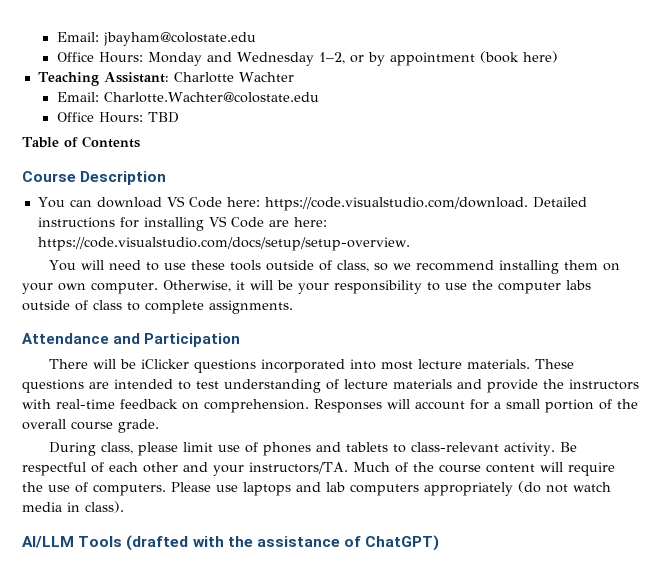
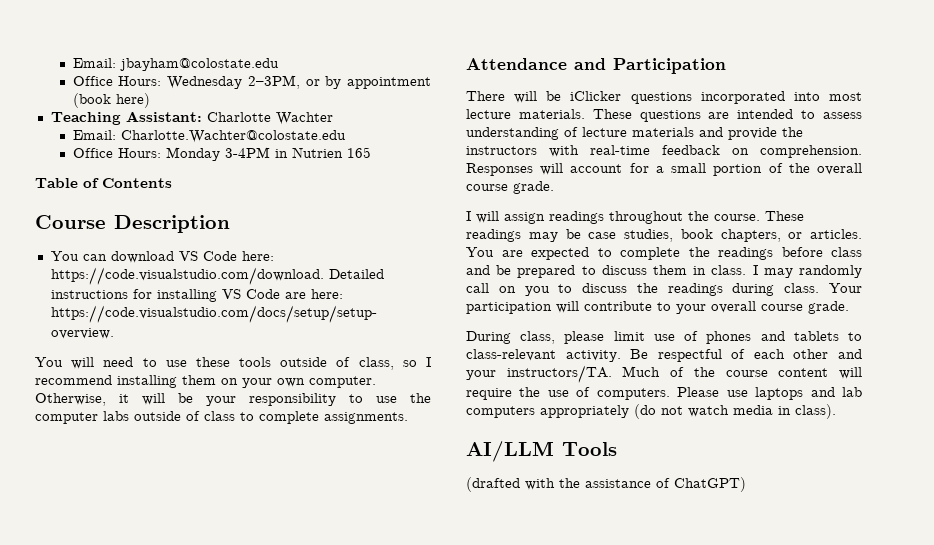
[147,52,345,66] Monday and Wednesday 1–2, -> [167,75,300,89] Wednesday 2–3PM,
[147,112,179,123] TBD -> [165,147,371,161] Monday 3-4PM in Nutrien 165
[393,263,412,270] we -> [426,357,431,367] I
[196,381,219,389] test -> [823,112,862,119] assess
(159, 426) none -> [466,211,804,224] [466,229,862,242] [466,247,862,260] [466,265,862,278] [466,283,862,296] [466,301,849,314] // I will assign readings throughout the course. These readings may be case studies, book chapters, or articles. You are expected to complete the readings before class and be prepared to discuss them in class. I may randomly call on you to discuss the readings during class. Your participation will contribute to your overall course grade.
(123, 541) none -> (617, 449) //

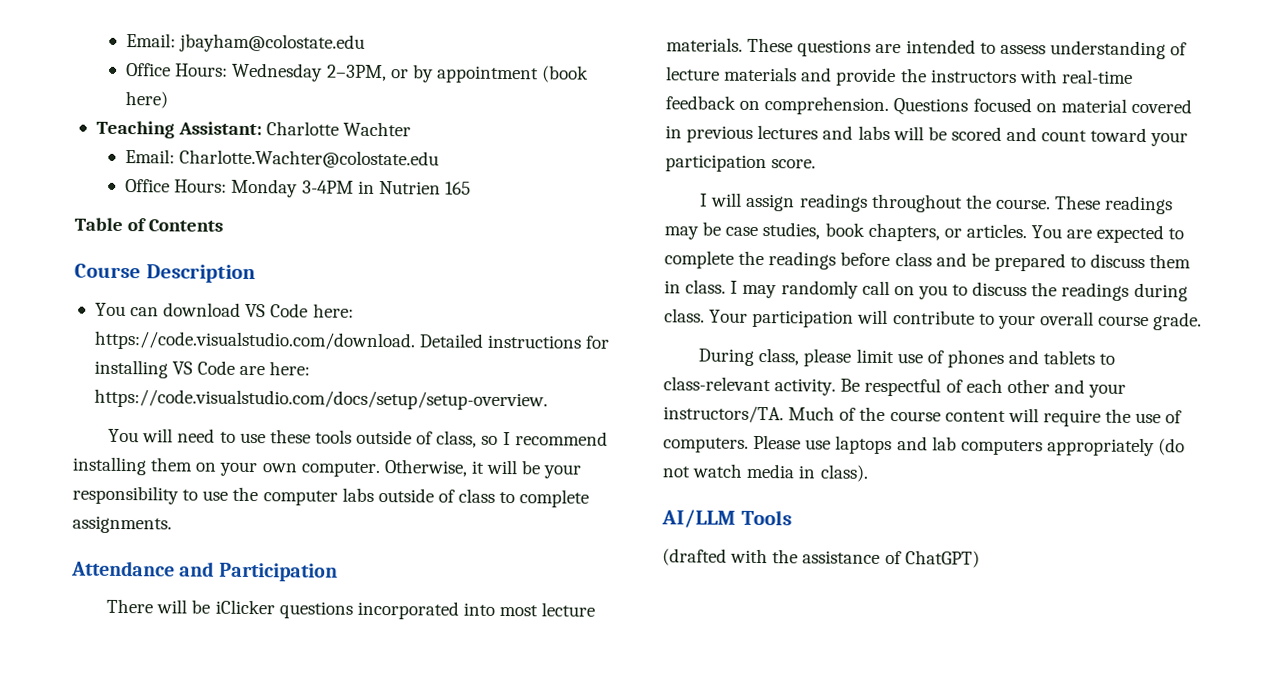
[466,163,862,176] [466,181,554,194] Responses will account for a small portion of the overall course grade. -> [893,97,1192,116] [665,124,1189,147] [665,154,817,173] Questions focused on material covered in previous lectures and labs will be scored and count toward your participation score.

